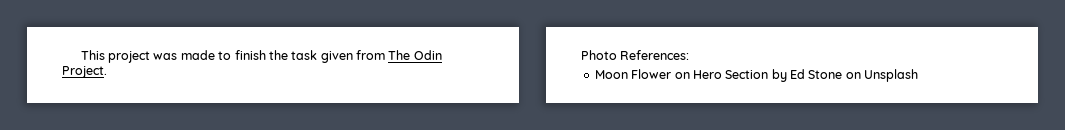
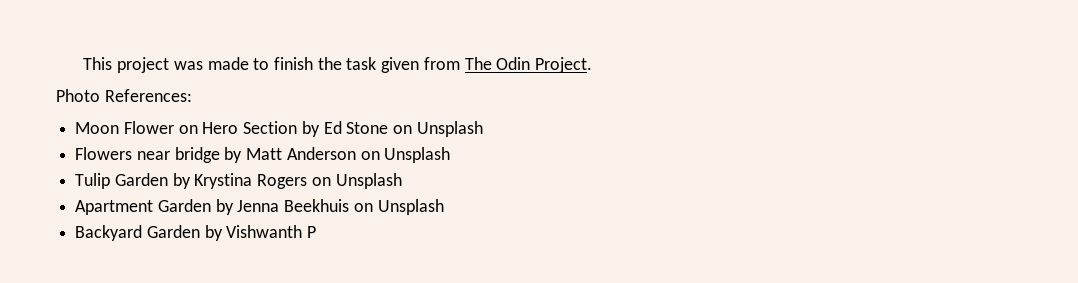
(919, 75) none -> [75,147,451,163] [75,173,402,189] [75,199,444,215] [75,225,317,241] // Flowers near bridge by Matt Anderson on Unsplash // Tulip Garden by Krystina Rogers on Unsplash // Apartment Garden by Jenna Beekhuis on Unsplash // Backyard Garden by Vishwanth P

